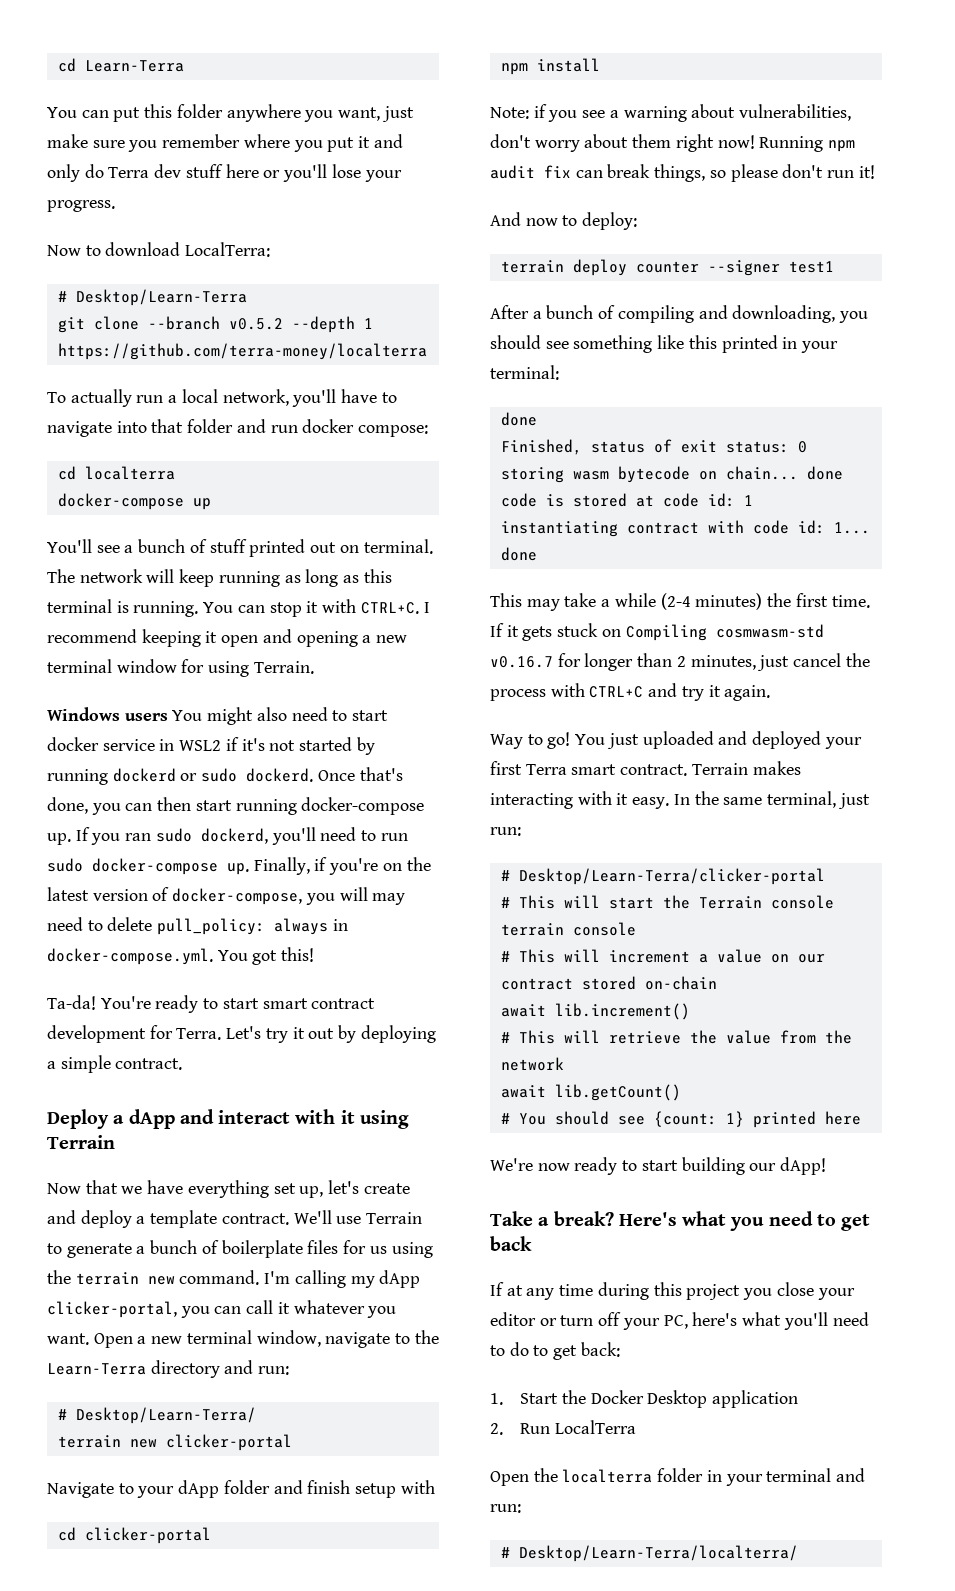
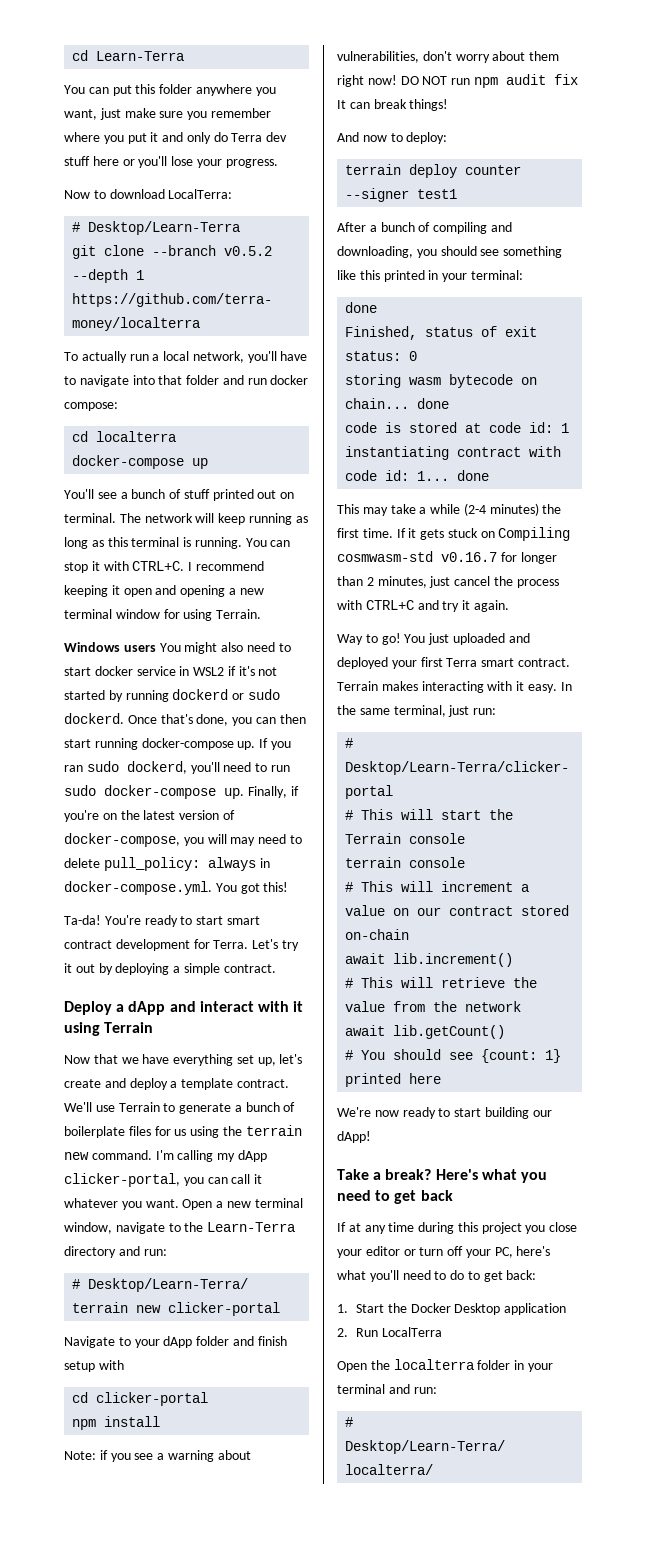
[759,136,824,152] Running -> [400,76,471,85] DO NOT run
(571, 171) none -> [337,100,346,109] It
[654,164,875,182] things, so please don't run it! -> [409,99,449,111] things!

